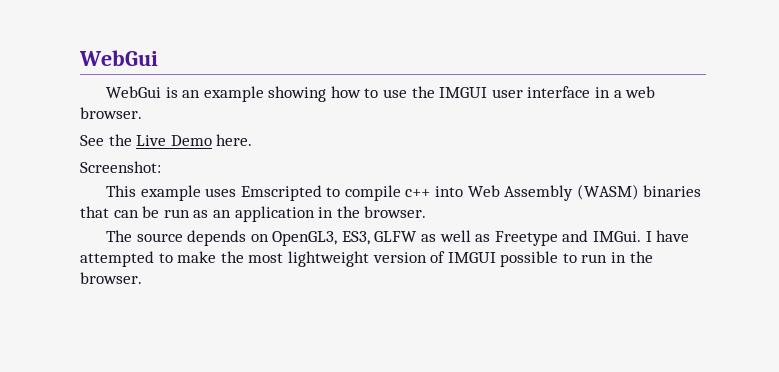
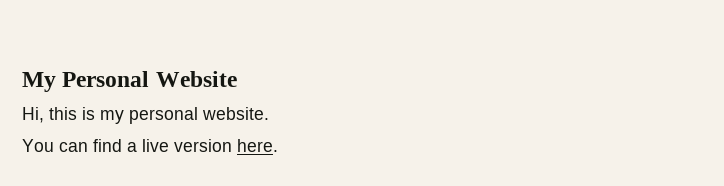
[79,50,158,66] [105,86,656,102] [80,107,142,119] [80,134,253,146] [80,161,161,173] [105,184,702,201] [80,206,427,222] [105,230,690,246] [80,251,653,267] [80,272,142,284] WebGui // WebGui is an example showing how to use the IMGUI user interface in a web browser. // See the Live Demo here. // Screenshot: // This example uses Emscripted to compile c++ into Web Assembly (WASM) binaries that can be run as an application in the browser. // The source depends on OpenGL3, ES3, GLFW as well as Freetype and IMGui. I have attempted to make the most lightweight version of IMGUI possible to run in the browser. -> [22,71,237,92] [22,107,269,124] [22,139,278,152] My Personal Website // Hi, this is my personal website. // You can find a live version here.

